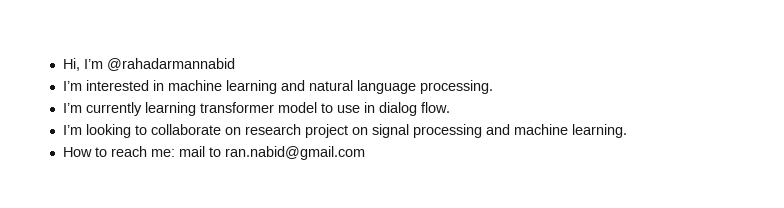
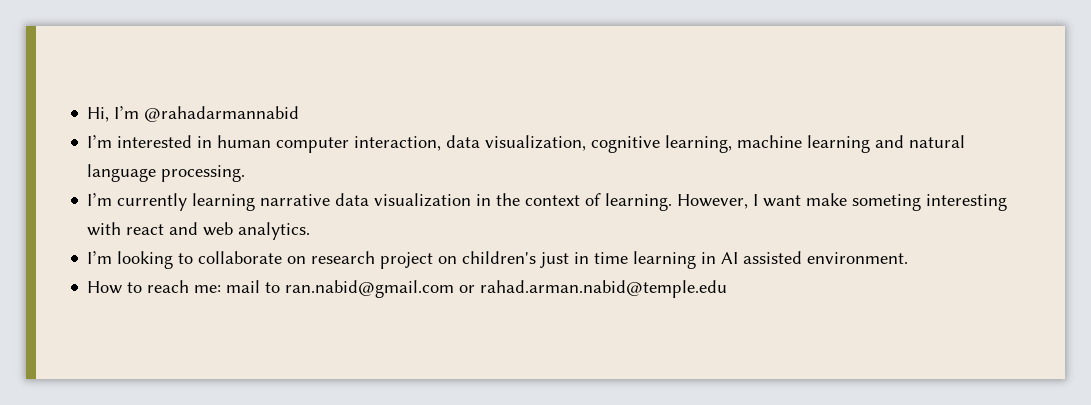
(164, 85) none -> [217,135,733,153] human computer interaction, data visualization, cognitive learning,
[199,102,450,116] transformer model to use in dialog flow. -> [260,193,1008,211] [87,222,311,240] narrative data visualization in the context of learning. However, I want make someting interesting with react and web analytics.
[371,124,627,138] signal processing and machine learning. -> [462,251,909,269] children's just in time learning in AI assisted environment.
(365, 153) none -> [459,280,728,298] or rahad.arman.nabid@temple.edu

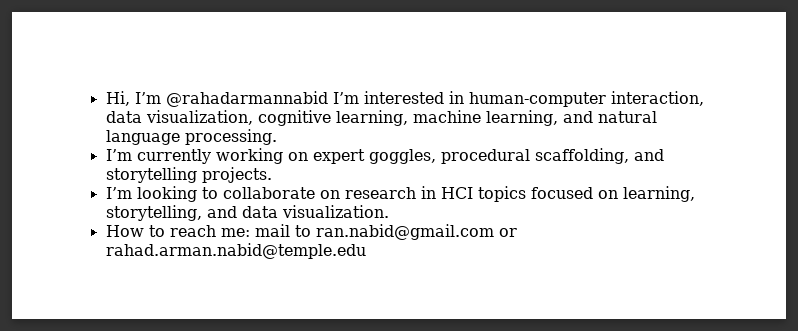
(300, 114) // -> (328, 99) none
[217,135,350,153] human computer -> [468,92,606,107] human-computer
[807,135,871,153] learning -> [485,110,558,126] learning,
[192,193,1008,211] [87,222,311,240] learning narrative data visualization in the context of learning. However, I want make someting interesting with react and web analytics. -> [215,148,664,164] [105,167,272,183] working on expert goggles, procedural scaffolding, and storytelling projects.
[380,251,909,269] project on children's just in time learning in AI assisted environment. -> [420,186,695,202] [105,205,389,221] in HCI topics focused on learning, storytelling, and data visualization.

